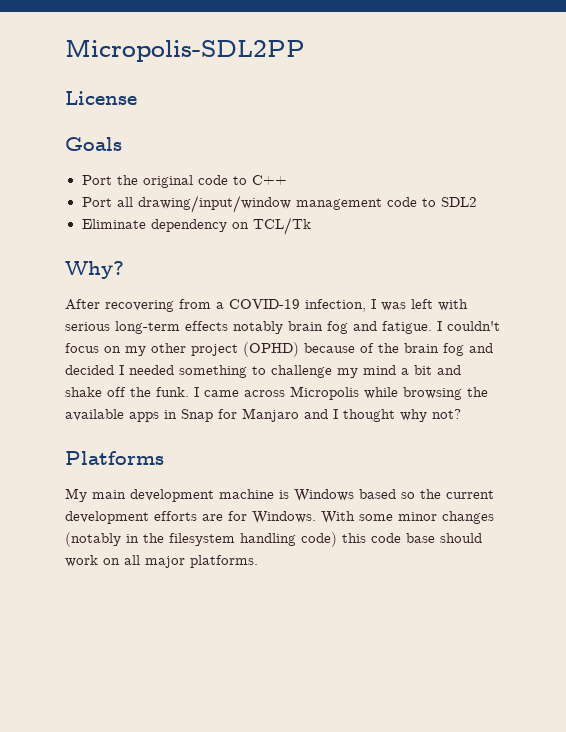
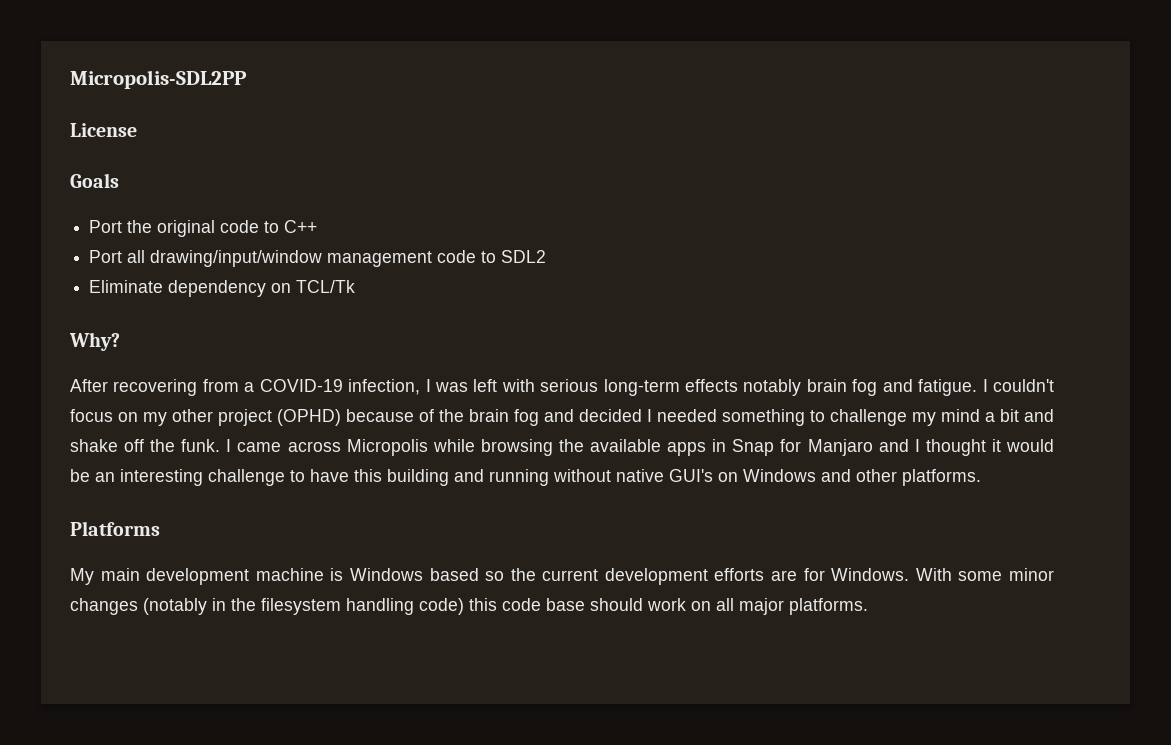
[400,409,461,422] why not? -> [991,439,1054,452] [70,469,981,486] it would be an interesting challenge to have this building and running without native GUI's on Windows and other platforms.

